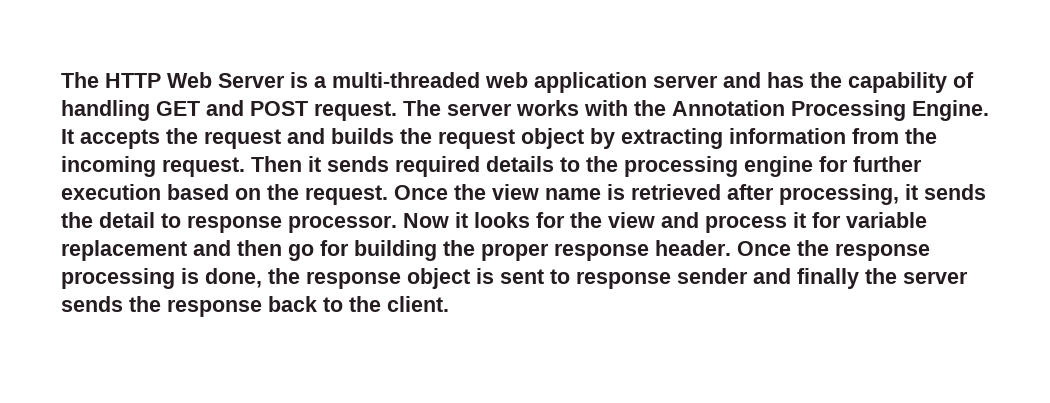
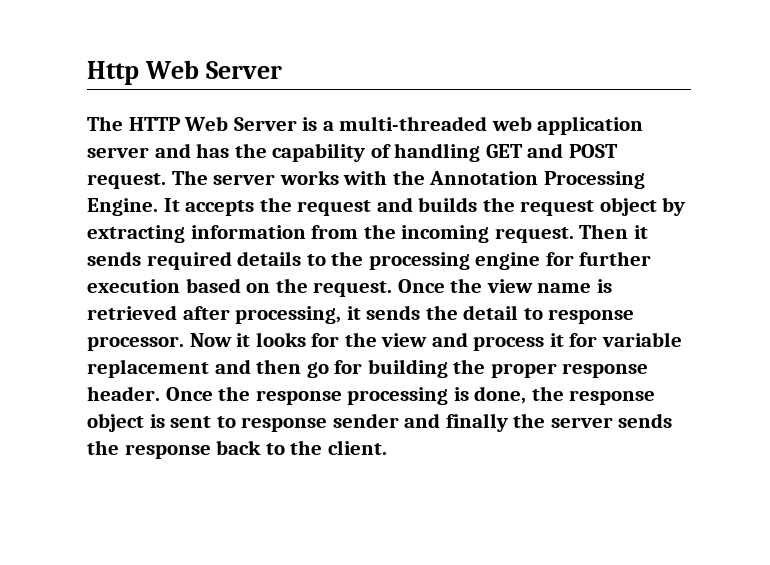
(61, 80) none -> [87,60,282,85] Http Web Server //

